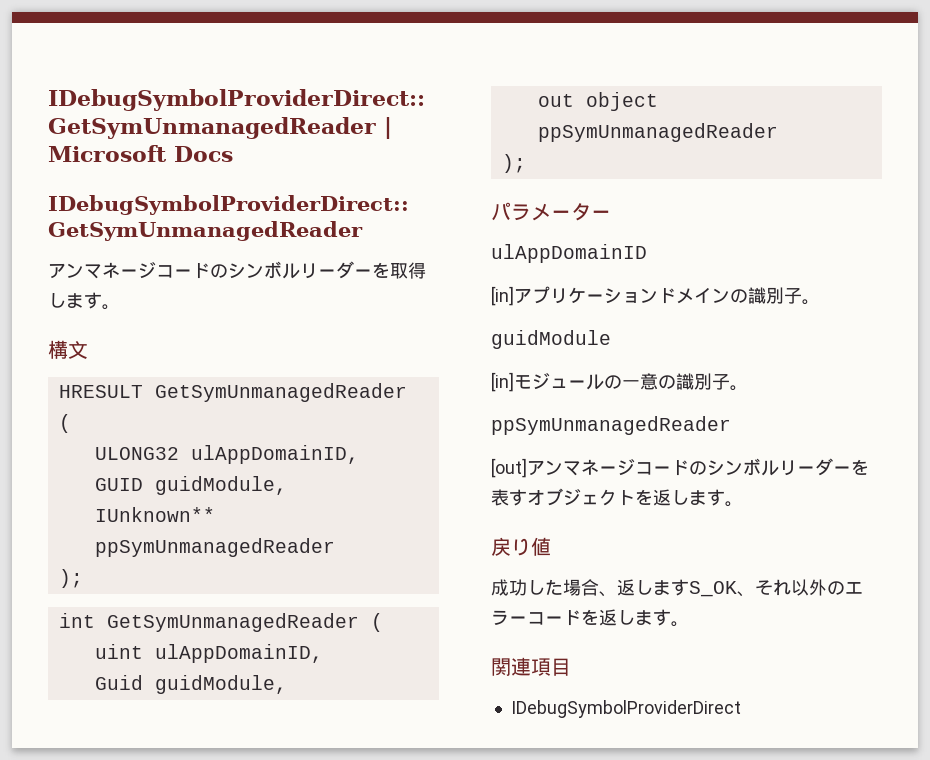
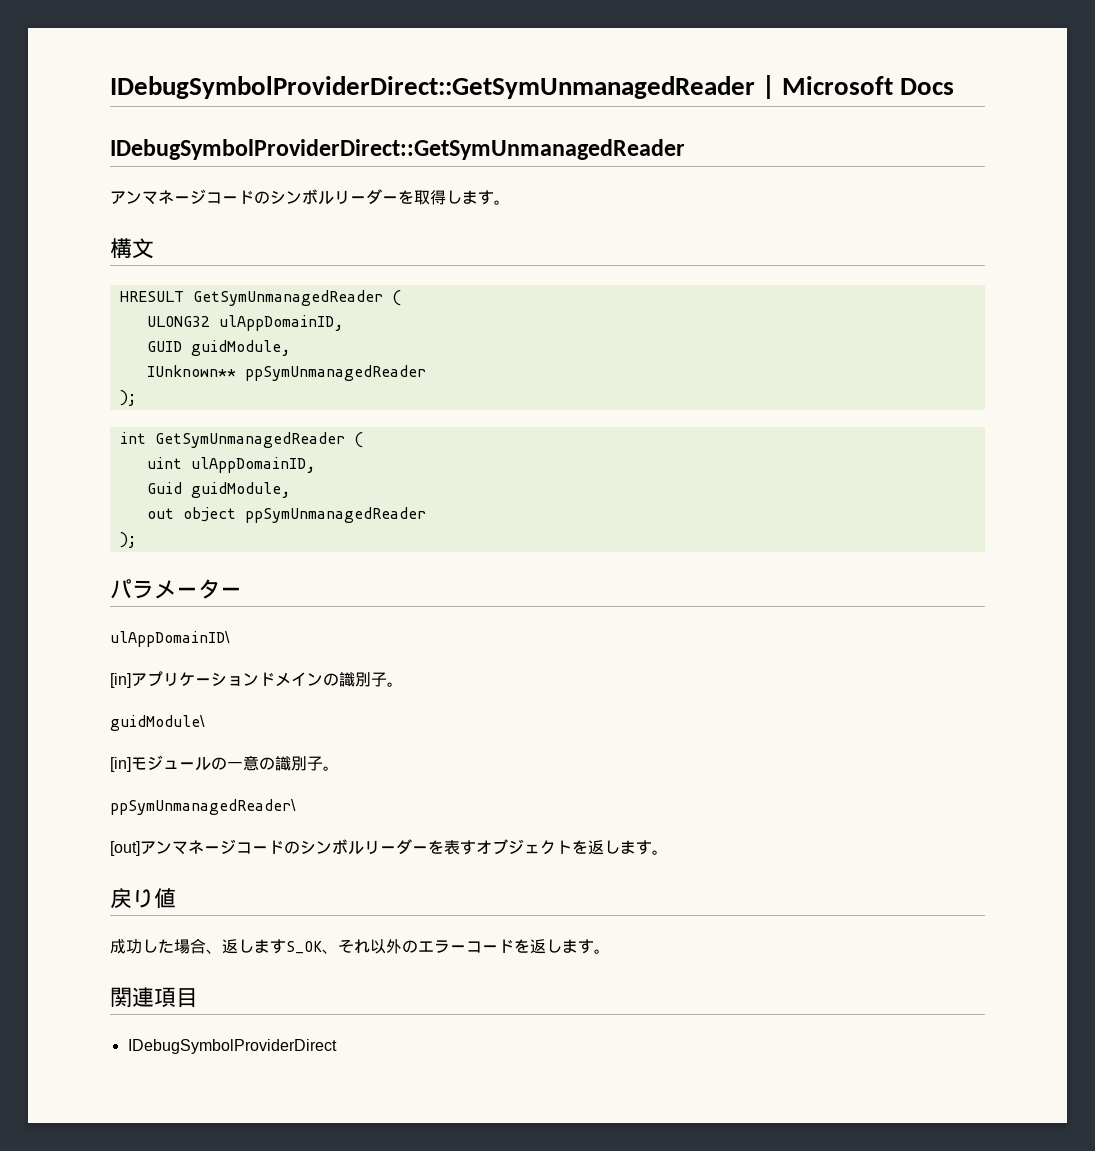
[491,244,647,263] ulAppDomainID -> [110,631,230,647] ulAppDomainID\
[491,330,611,349] guidModule -> [110,715,205,731] guidModule\
[491,416,731,435] ppSymUnmanagedReader -> [110,799,296,815] ppSymUnmanagedReader\

